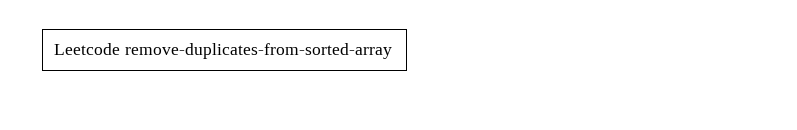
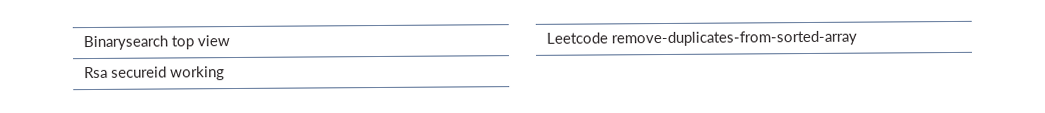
(53, 49) none -> [82,35,230,51] [83,66,225,81] Binarysearch top view // Rsa secureid working //

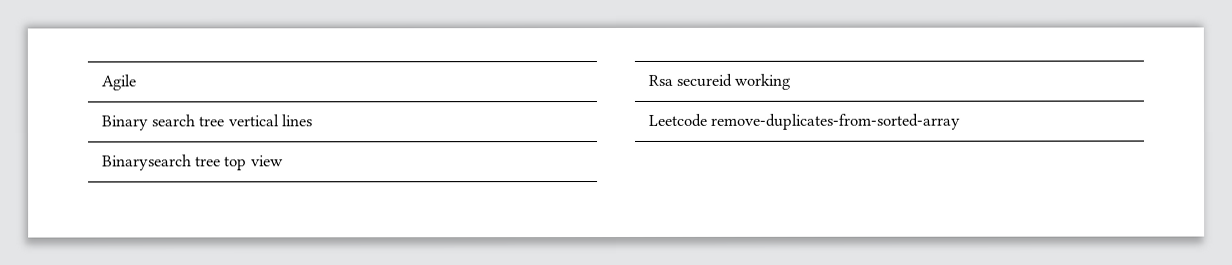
[82,35,168,51] Binarysearch -> [100,74,136,91] [100,114,313,131] [101,154,221,171] Agile // Binary search tree vertical lines // Binarysearch tree

